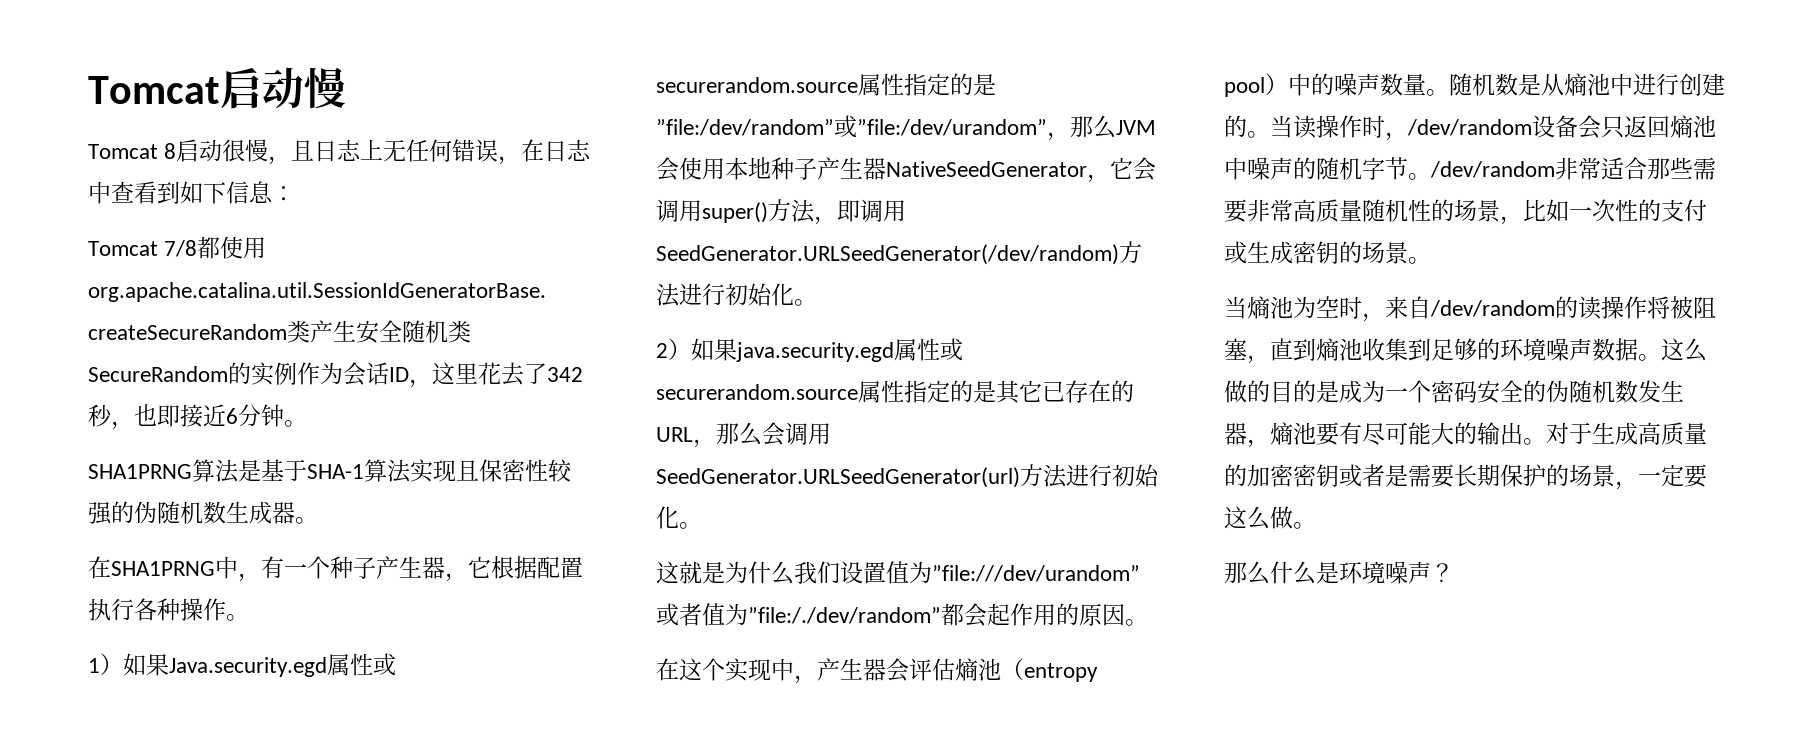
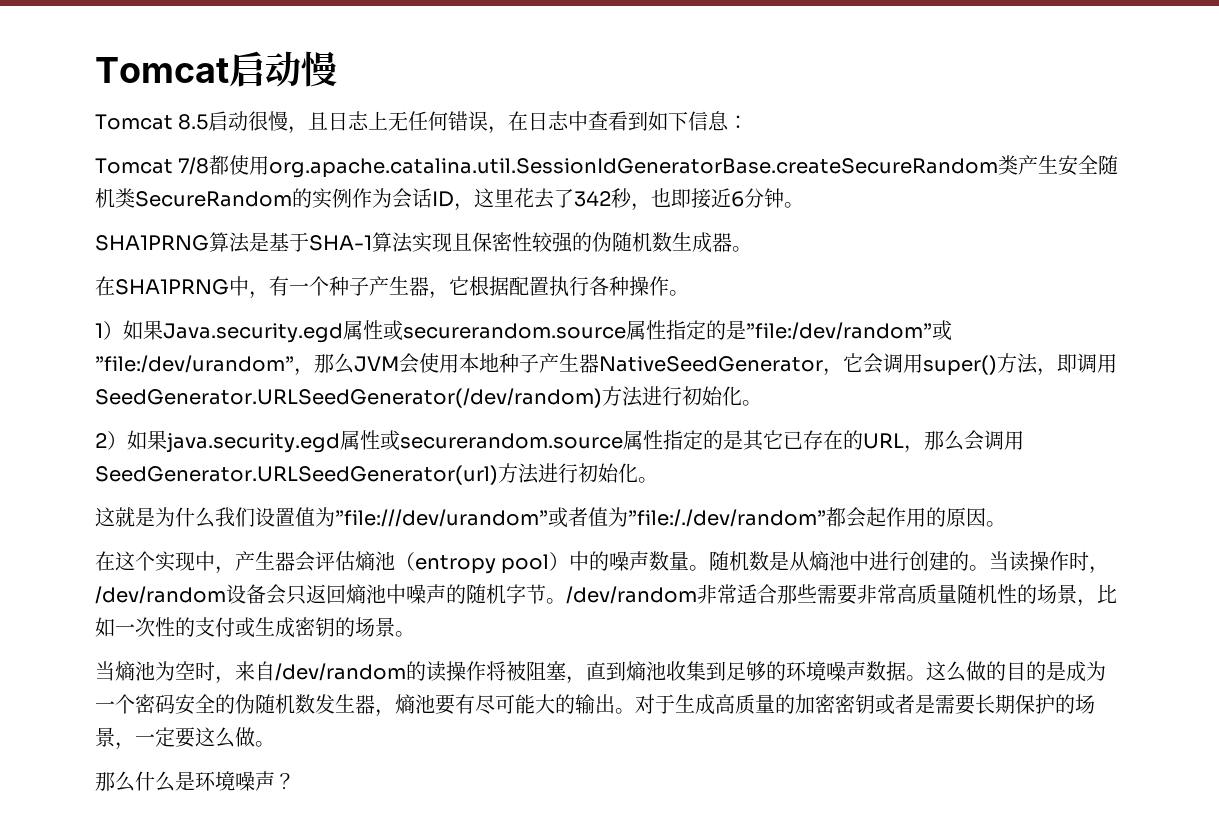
[164,143,177,159] 8 -> [178,114,209,130] 8.5

